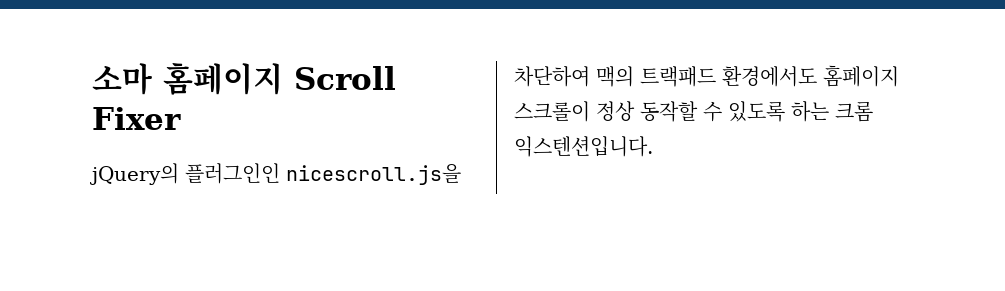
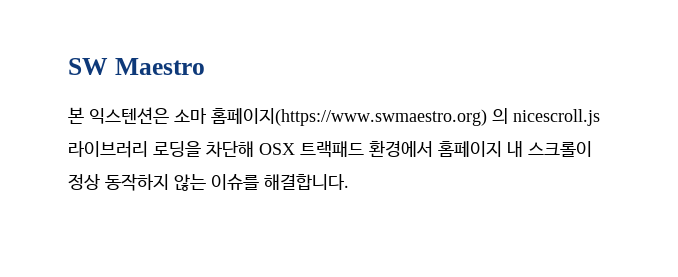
[92,63,396,95] [92,107,181,130] [90,163,461,185] [514,65,899,87] [514,101,873,122] [514,136,653,157] 소마 홈페이지 Scroll Fixer // jQuery의 플러그인인 nicescroll.js을 차단하여 맥의 트랙패드 환경에서도 홈페이지 스크롤이 정상 동작할 수 있도록 하는 크롬 익스텐션입니다. -> [68,58,205,75] [68,107,600,126] [68,140,592,158] [68,173,349,191] SW Maestro // 본 익스텐션은 소마 홈페이지(https://www.swmaestro.org) 의 nicescroll.js 라이브러리 로딩을 차단해 OSX 트랙패드 환경에서 홈페이지 내 스크롤이 정상 동작하지 않는 이슈를 해결합니다.

